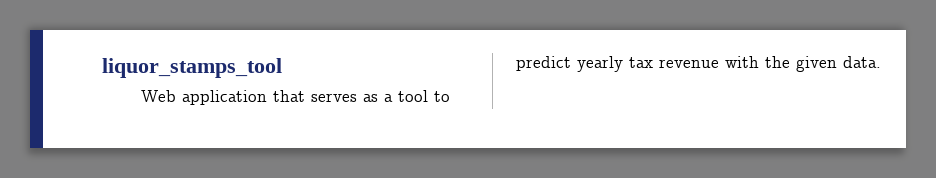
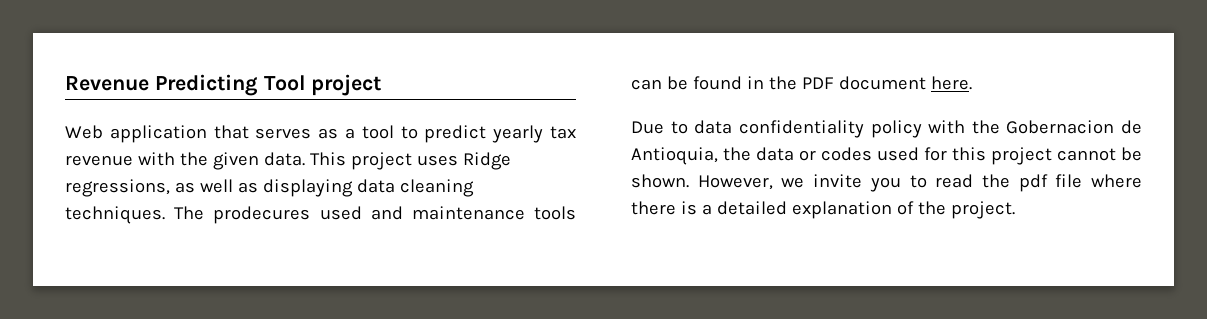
[102,58,282,78] liquor_stamps_tool -> [65,74,382,96] Revenue Predicting Tool project
(881, 62) none -> [309,152,511,170] [65,179,474,197] [65,206,576,224] [631,76,972,90] [631,120,1142,138] [631,147,1142,165] [631,174,1142,192] [631,201,1015,219] This project uses Ridge regressions, as well as displaying data cleaning techniques. The prodecures used and maintenance tools can be found in the PDF document here. // Due to data confidentiality policy with the Gobernacion de Antioquia, the data or codes used for this project cannot be shown. However, we invite you to read the pdf file where there is a detailed explanation of the project.

